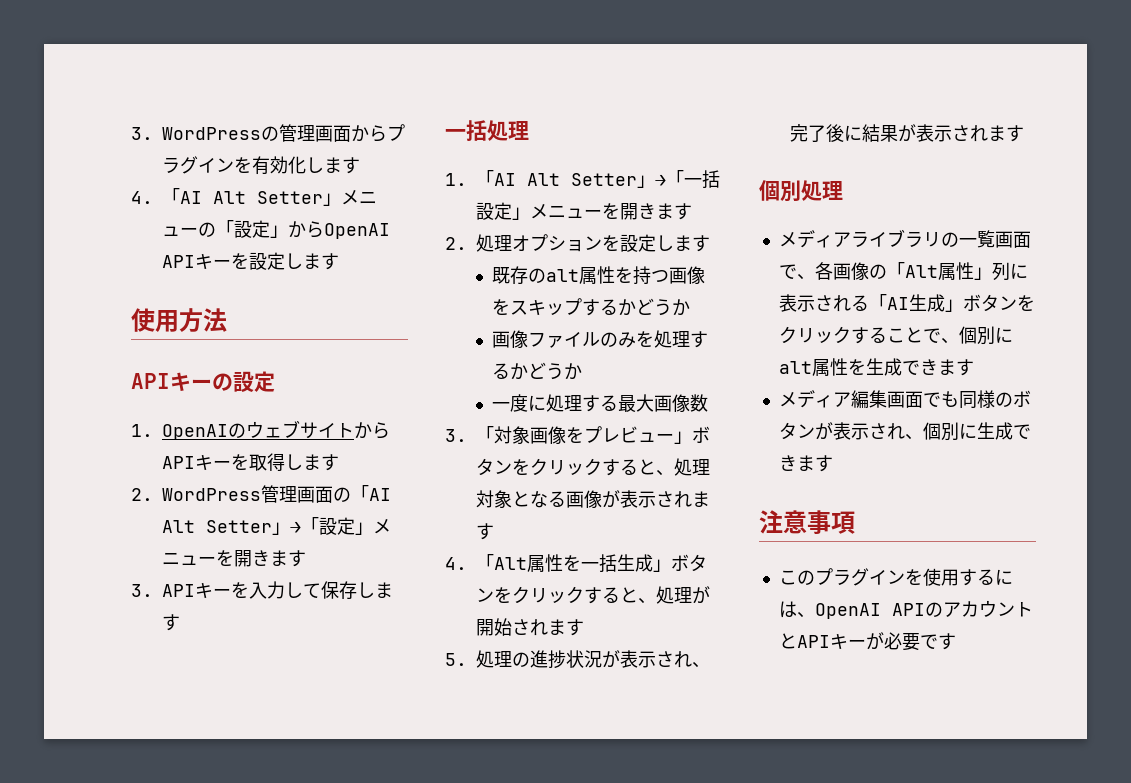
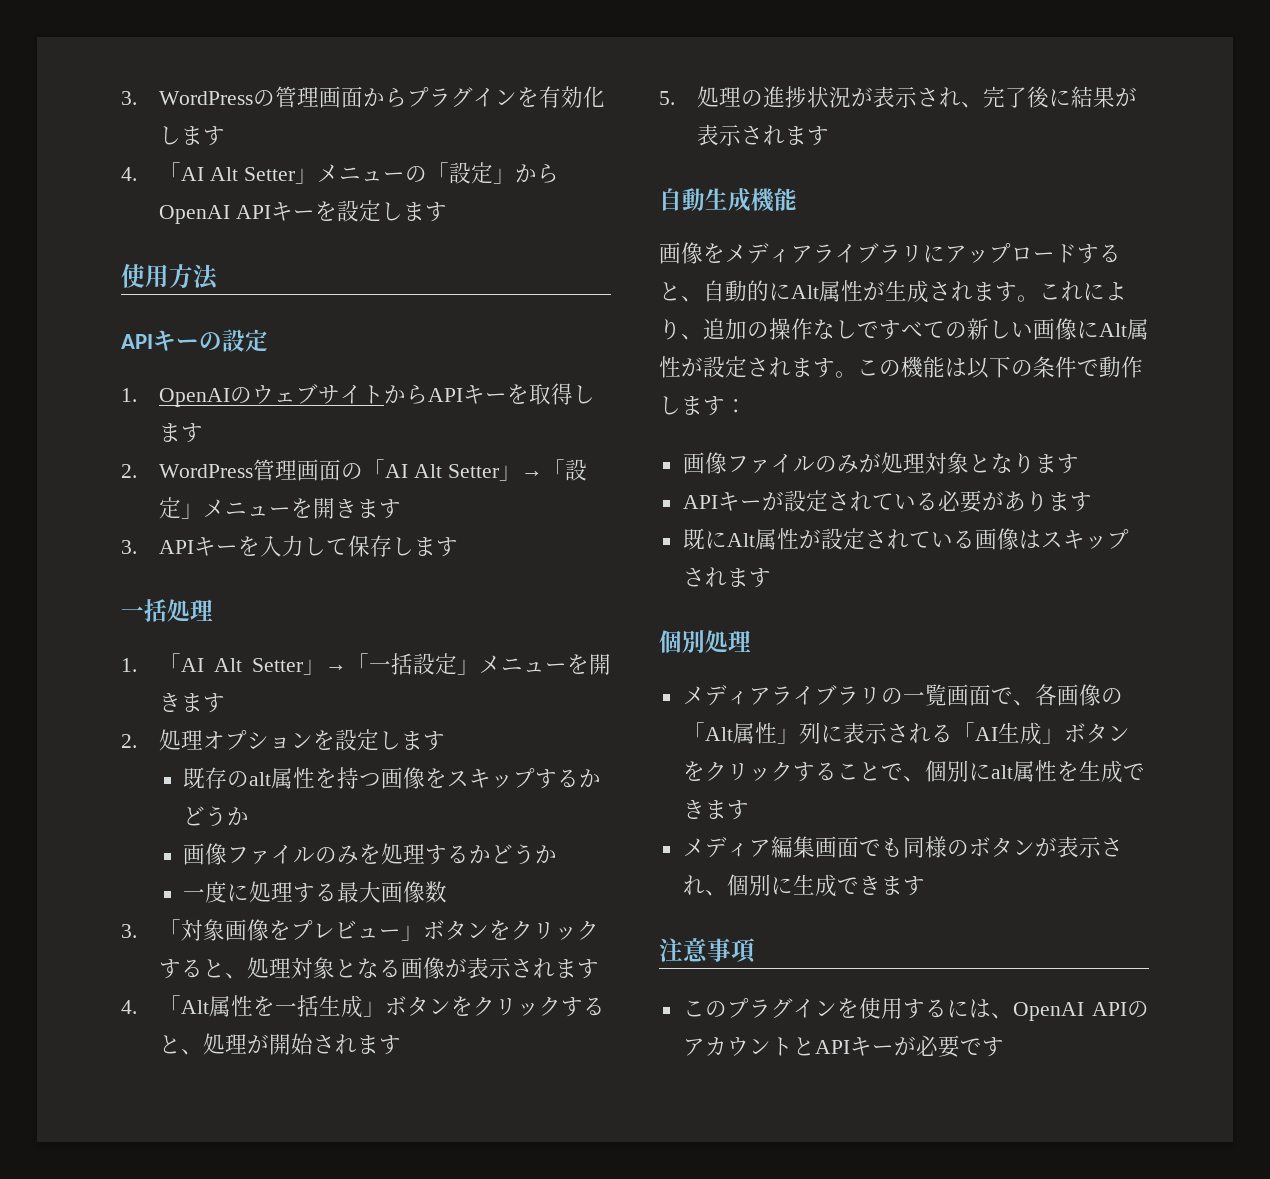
(1024, 133) none -> [659,188,797,212] [659,242,1121,264] [659,280,1127,303] [659,318,1149,340] [659,356,1143,379] [659,396,747,416] [682,452,1079,474] [682,490,1092,513] [682,528,1129,550] [682,567,771,588] // 自動生成機能 // 画像をメディアライブラリにアップロードすると、自動的にAlt属性が生成されます。これにより、追加の操作なしですべての新しい画像にAlt属性が設定されます。この機能は以下の条件で動作します： // 画像ファイルのみが処理対象となります // APIキーが設定されている必要があります // 既にAlt属性が設定されている画像はスキップされます

